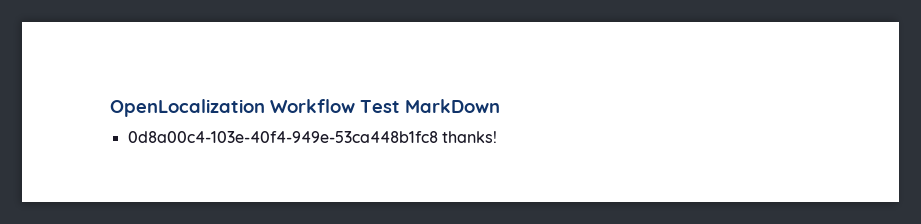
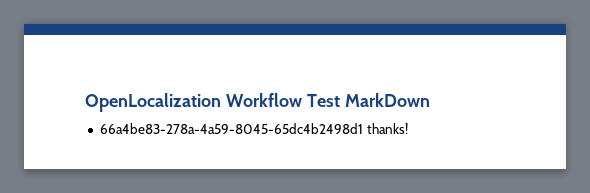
[127,131,438,143] 0d8a00c4-103e-40f4-949e-53ca448b1fc8 -> [99,123,363,134] 66a4be83-278a-4a59-8045-65dc4b2498d1

